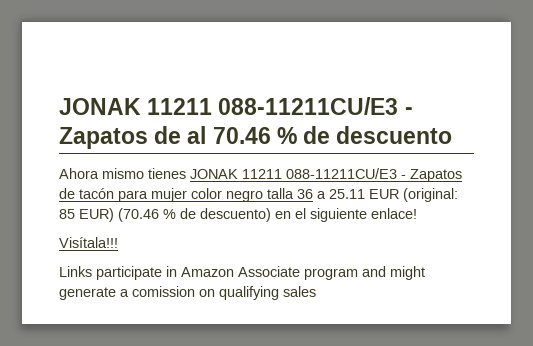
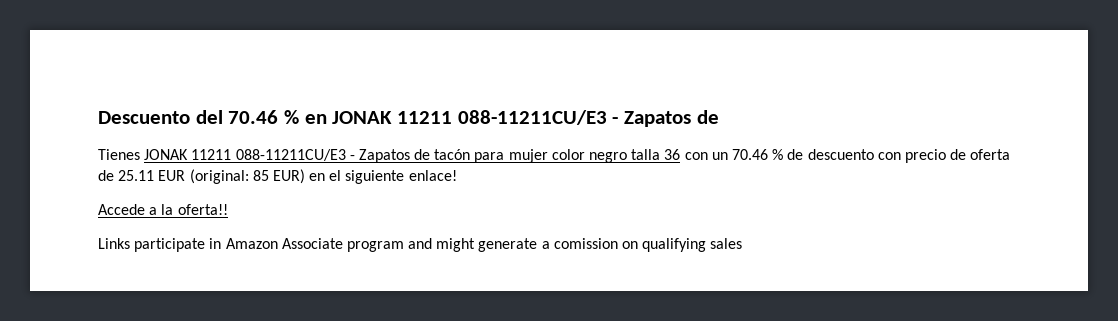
[59,97,413,115] [59,126,453,149] [59,168,186,179] JONAK 11211 088-11211CU/E3 - Zapatos de al 70.46 % de descuento // Ahora mismo tienes -> [98,110,719,127] [98,149,140,160] Descuento del 70.46 % en JONAK 11211 088-11211CU/E3 - Zapatos de // Tienes
[317,191,326,199] a -> [684,149,1011,163] [98,170,114,181] con un 70.46 % de descuento con precio de oferta de
[118,208,271,222] (70.46 % de descuento) -> (305, 176) none
[59,237,118,248] Visítala!!! -> [98,204,228,215] Accede a la oferta!!

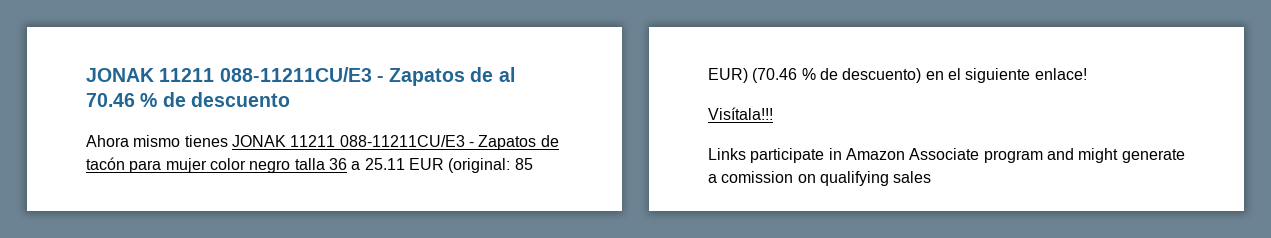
[98,110,719,127] [98,149,140,160] Descuento del 70.46 % en JONAK 11211 088-11211CU/E3 - Zapatos de // Tienes -> [86,67,515,86] [86,92,290,107] [86,135,228,147] JONAK 11211 088-11211CU/E3 - Zapatos de al 70.46 % de descuento // Ahora mismo tienes
[684,149,1011,163] [98,170,114,181] con un 70.46 % de descuento con precio de oferta de -> [351,161,361,170] a
(305, 176) none -> [752,68,922,83] (70.46 % de descuento)
[98,204,228,215] Accede a la oferta!! -> [708,107,773,120] Visítala!!!

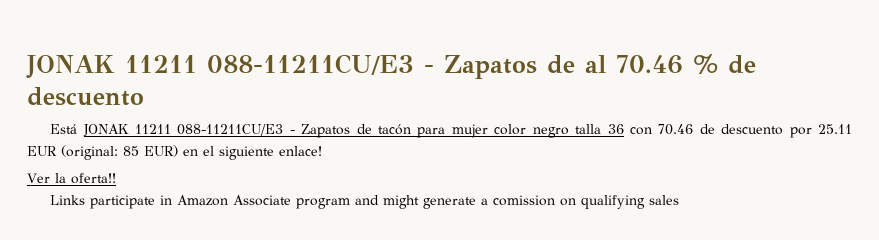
[86,135,228,147] Ahora mismo tienes -> [50,124,78,134] Está
[351,161,361,170] a -> [629,124,812,138] con 70.46 de descuento por
[752,68,922,83] (70.46 % de descuento) -> (178, 151) none
[708,107,773,120] Visítala!!! -> [27,173,116,184] Ver la oferta!!

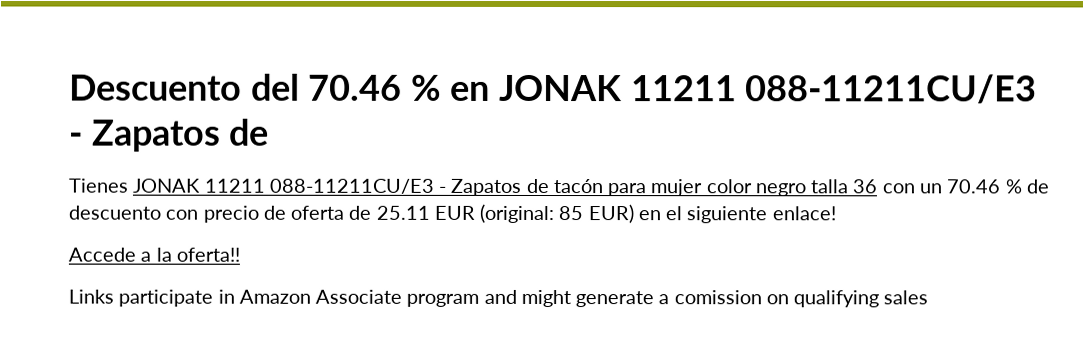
[26,54,756,79] [27,87,144,106] [50,124,78,134] JONAK 11211 088-11211CU/E3 - Zapatos de al 70.46 % de descuento // Está -> [69,73,1038,104] [69,118,270,152] [68,178,128,193] Descuento del 70.46 % en JONAK 11211 088-11211CU/E3 - Zapatos de // Tienes
[658,124,812,138] 70.46 de descuento por -> [918,179,1049,194] [68,205,372,223] un 70.46 % de descuento con precio de oferta de
[27,173,50,183] Ver -> [68,247,152,262] Accede a

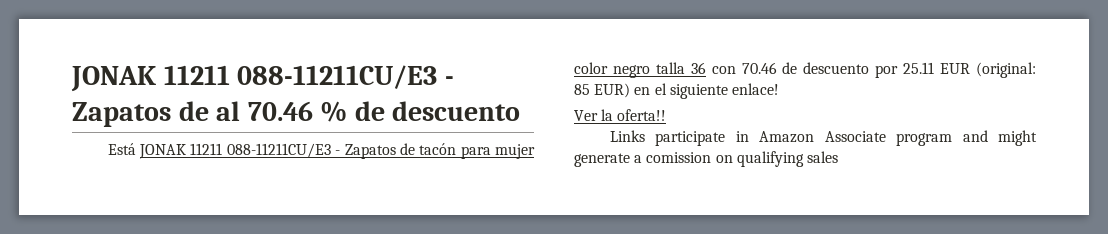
[69,73,1038,104] [69,118,270,152] [68,178,128,193] Descuento del 70.46 % en JONAK 11211 088-11211CU/E3 - Zapatos de // Tienes -> [71,65,454,92] [72,101,521,127] [107,143,136,155] JONAK 11211 088-11211CU/E3 - Zapatos de al 70.46 % de descuento // Está
[918,179,1049,194] [68,205,372,223] un 70.46 % de descuento con precio de oferta de -> [741,62,899,78] 70.46 de descuento por
[68,247,152,262] Accede a -> [574,110,598,121] Ver

